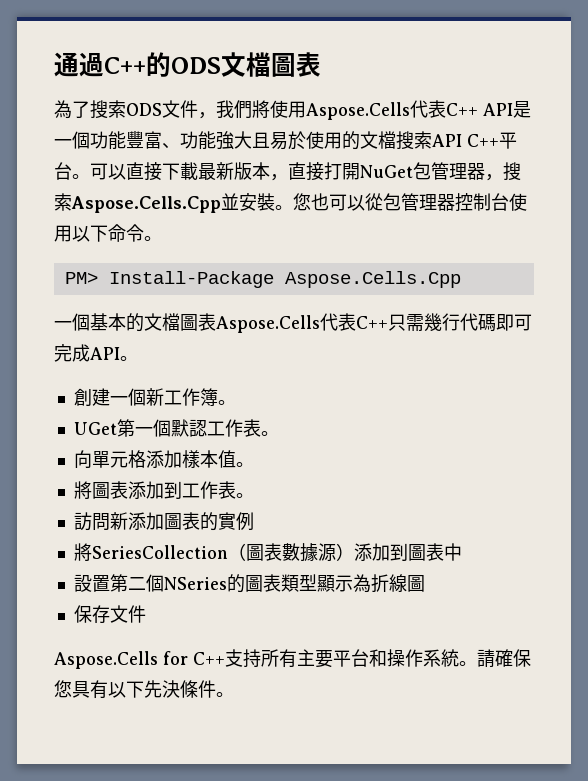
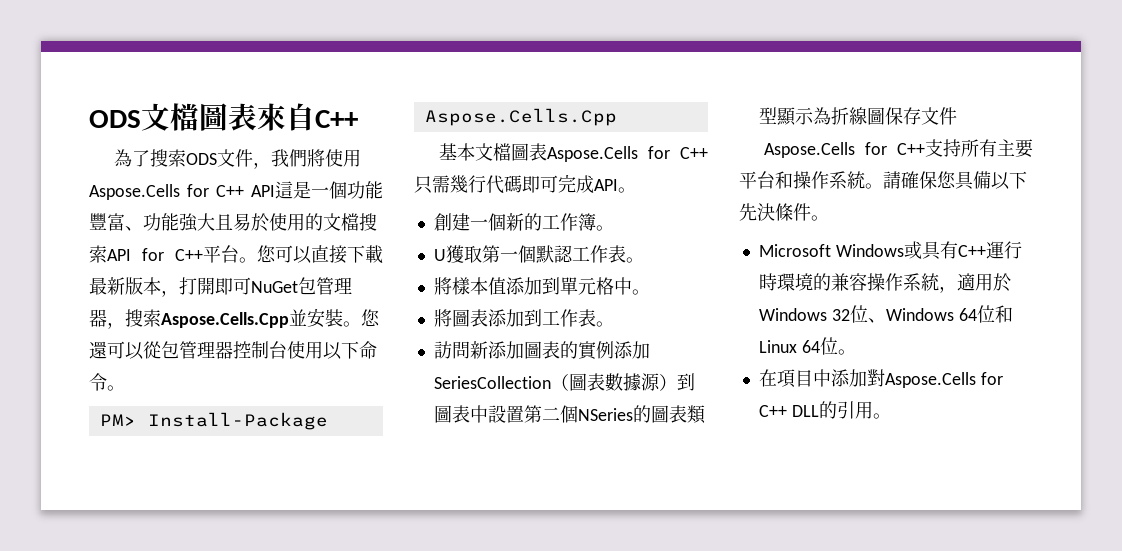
[54,52,171,77] 通過C++的 -> (89, 119) none
(321, 64) none -> [257,103,358,131] 來自C++
[410,100,446,118] 代表 -> [187,184,209,197] for
(513, 109) none -> [275,181,293,199] 這
(462, 140) none -> [142,248,164,261] for
(90, 176) none -> [257,245,276,263] 您
[288,162,360,181] 直接打開 -> [179,277,251,295] 打開即可
[311,193,329,211] 也 -> [89,341,107,359] 還
[54,313,144,332] 一個基本的 -> [439,143,476,161] 基本
[320,313,356,331] 代表 -> [648,146,671,159] for
(164, 397) none -> [523,213,542,231] 的
[73,422,117,435] UGet -> [433,245,482,263] U獲取
[73,450,236,468] 向單元格添加樣本值 -> [433,277,632,295] 將樣本值添加到單元格中
[73,543,92,561] // 將 -> [613,341,650,359] 添加
[353,543,390,561] 添加 -> (677, 382) none
(462, 552) // -> (488, 414) none
(425, 583) // -> (885, 116) none
[90,680,108,699] 有 -> [973,171,991,189] 備
(234, 694) none -> [758,241,1022,260] [758,273,1011,293] [758,305,1013,323] [758,337,856,355] [758,369,1003,388] [758,401,891,419] // Microsoft Windows或具有C++運行時環境的兼容操作系統，適用於Windows 32位、Windows 64位和Linux 64位。 // 在項目中添加對Aspose.Cells for C++ DLL的引用。

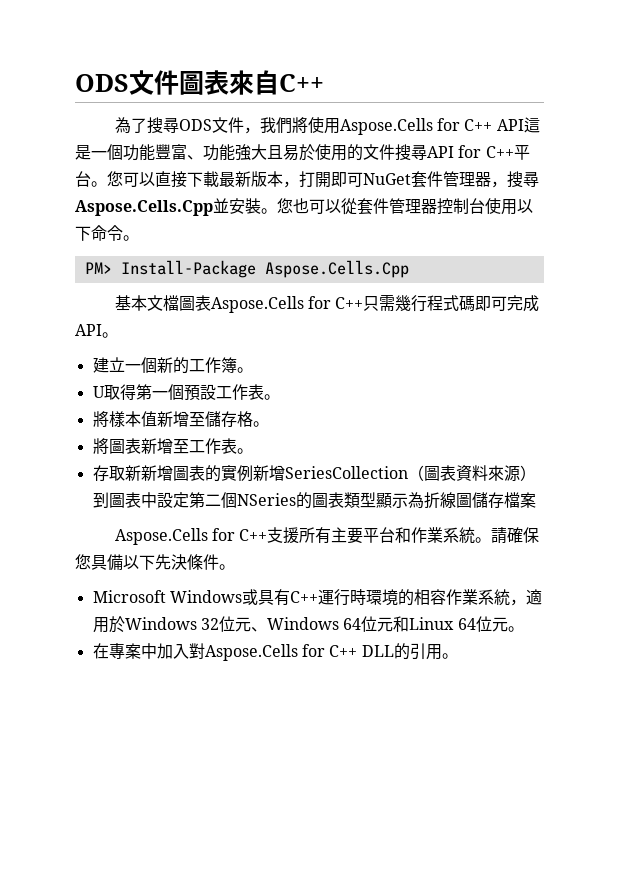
[89,103,199,131] ODS文檔 -> [75,70,179,95] ODS文件
[168,149,187,167] 索 -> [162,118,179,133] 尋
[341,213,377,231] [89,245,107,263] 檔搜索 -> [379,144,427,161] 件搜尋
[298,277,316,295] 包 -> [411,171,443,188] 套件
[143,309,161,327] 索 -> [523,172,539,187] 尋
[89,341,179,360] 還可以從包 -> [293,198,389,215] 也可以從套件
[486,175,504,194] 代 -> [427,295,460,311] 程式
[433,213,470,231] 創建 -> [92,357,125,373] 建立
[445,245,573,263] 獲取第一個默認 -> [103,384,216,401] 取得第一個預設
[505,277,632,295] 添加到單元格中 -> [156,411,253,427] 新增至儲存格
[487,309,614,327] [433,341,524,359] 添加到工作表。 // 訪問新添加 -> [140,438,253,454] [92,465,173,481] 新增至工作表。 // 存取新新增
[613,341,650,359] 添加 -> [252,465,285,481] 新增
[604,373,641,391] 數據 -> [455,465,504,481] 資料來
[505,405,524,423] 置 -> [172,492,189,508] 定
[884,107,957,125] 保存文件 -> [471,492,536,508] 儲存檔案
[943,139,961,157] 持 -> [283,527,300,544] 援
[793,171,829,189] 操作 -> [411,527,444,543] 作業
[830,273,903,291] 兼容操作 -> [413,589,478,605] 相容作業
(868, 314) none -> [234,617,251,632] 元
(995, 314) none -> [377,617,394,632] 元
(838, 346) none -> [491,617,508,632] 元
[776,369,867,388] 項目中添加 -> [108,643,189,659] 專案中加入

